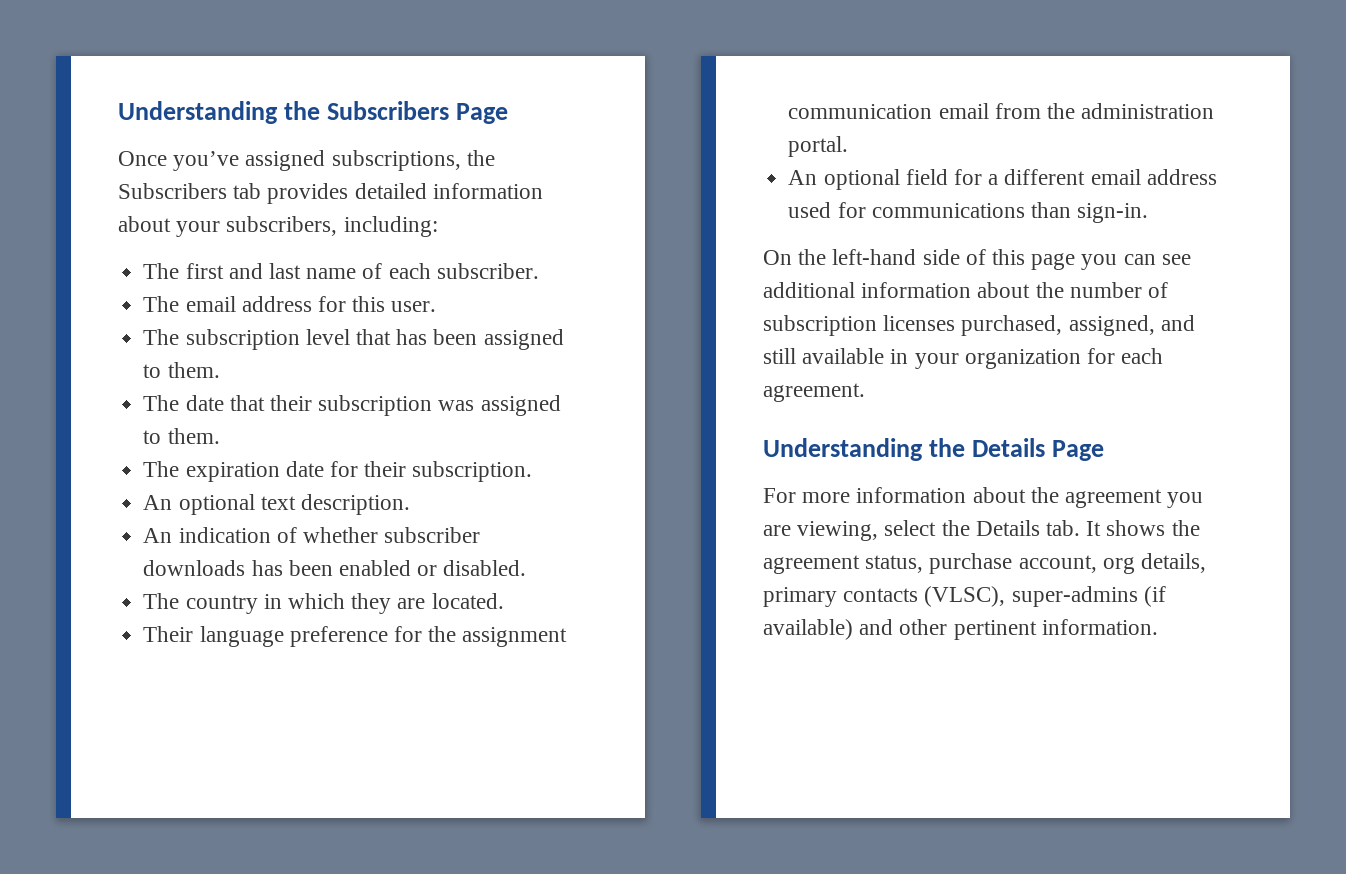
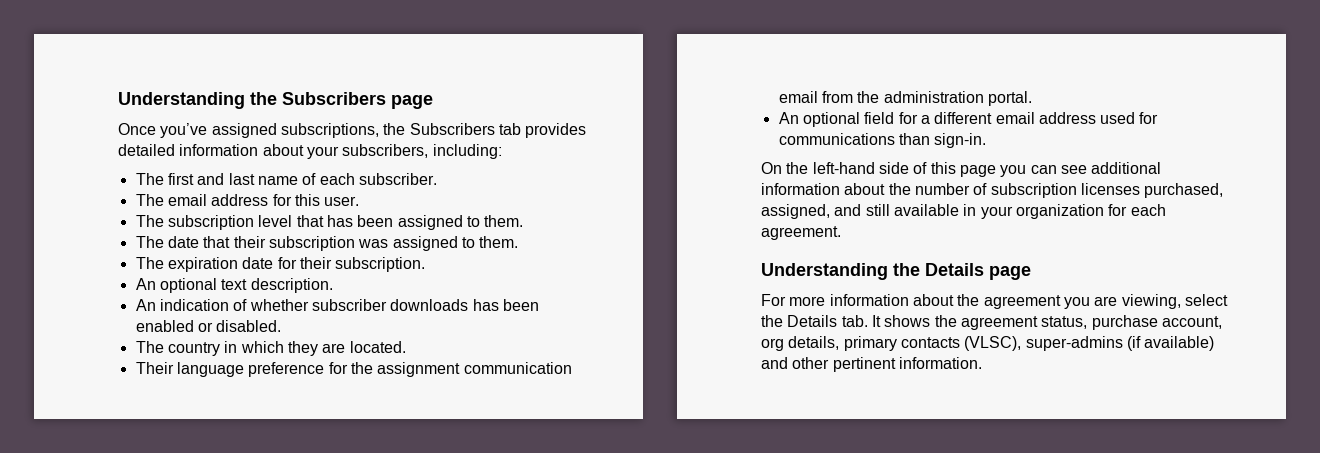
[456,103,509,124] Page -> [391,95,433,109] page
[1052,440,1105,461] Page -> [989,266,1031,280] page

